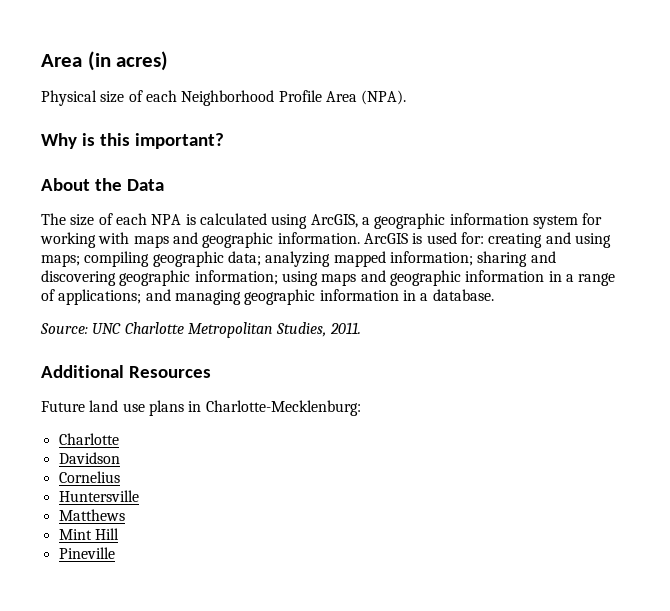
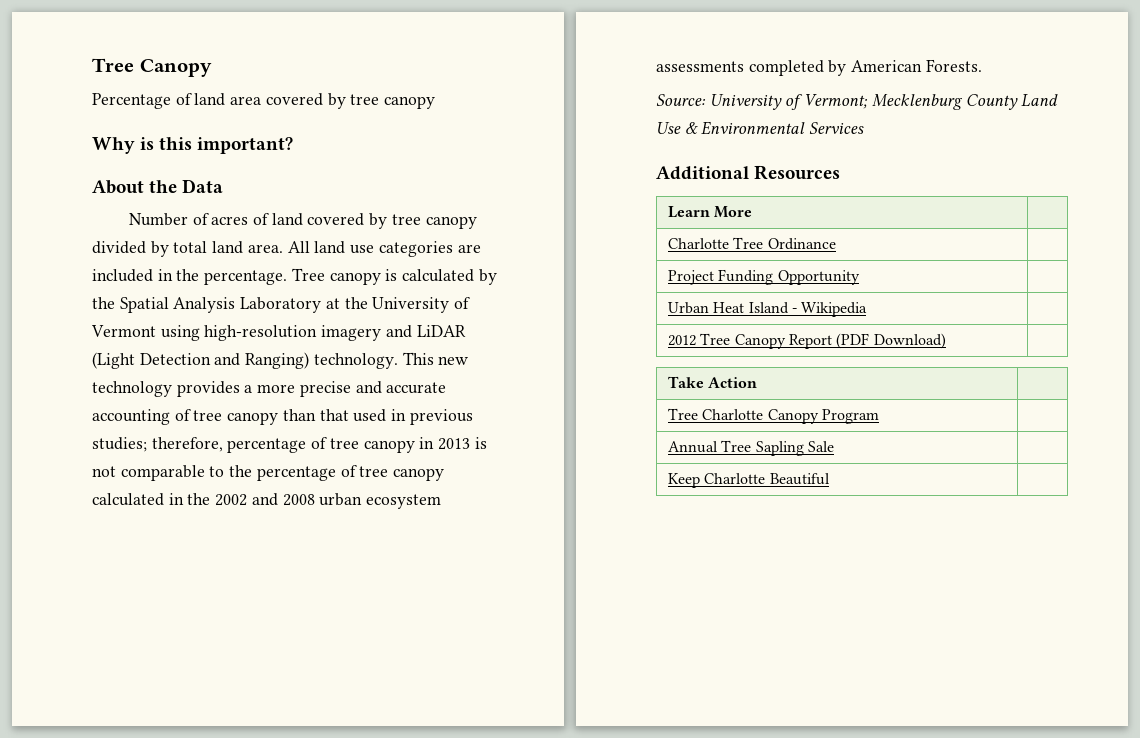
[41,51,169,71] [41,90,407,106] Area (in acres) // Physical size of each Neighborhood Profile Area (NPA). -> [92,58,212,77] [92,93,436,109] Tree Canopy // Percentage of land area covered by tree canopy
[41,213,603,229] [40,232,611,248] [41,251,556,267] [41,270,616,286] [41,289,494,305] [40,322,361,338] [41,365,211,378] [41,400,361,416] [58,433,119,445] [58,452,120,464] [58,471,120,483] [58,490,139,502] [58,509,125,521] [58,528,119,540] [58,547,115,559] The size of each NPA is calculated using ArcGIS, a geographic information system for working with maps and geographic information. ArcGIS is used for: creating and using maps; compiling geographic data; analyzing mapped information; sharing and discovering geographic information; using maps and geographic information in a range of applications; and managing geographic information in a database. // Source: UNC Charlotte Metropolitan Studies, 2011. // Additional Resources // Future land use plans in Charlotte-Mecklenburg: // Charlotte // Davidson // Cornelius // Huntersville // Matthews // Mint Hill // Pineville -> [128,213,477,229] [92,241,481,257] [92,268,497,285] [92,297,471,313] [91,325,466,341] [92,352,469,369] [92,381,447,397] [92,409,473,425] [92,437,487,453] [92,465,445,481] [92,493,442,509] [656,59,982,76] [656,94,1059,110] [656,121,865,135] [656,165,841,180] [668,206,753,218] [668,237,836,250] [668,269,860,285] [668,302,868,317] [668,333,946,349] [668,376,758,388] [668,408,879,424] [668,440,834,456] [668,473,830,488] Number of acres of land covered by tree canopy divided by total land area. All land use categories are included in the percentage. Tree canopy is calculated by the Spatial Analysis Laboratory at the University of Vermont using high-resolution imagery and LiDAR (Light Detection and Ranging) technology. This new technology provides a more precise and accurate accounting of tree canopy than that used in previous studies; therefore, percentage of tree canopy in 2013 is not comparable to the percentage of tree canopy calculated in the 2002 and 2008 urban ecosystem assessments completed by American Forests. // Source: University of Vermont; Mecklenburg County Land Use & Environmental Services // Additional Resources // Learn More | // Charlotte Tree Ordinance | // Project Funding Opportunity | // Urban Heat Island - Wikipedia | // 2012 Tree Canopy Report (PDF Download) | // Take Action | // Tree Charlotte Canopy Program | // Annual Tree Sapling Sale | // Keep Charlotte Beautiful |

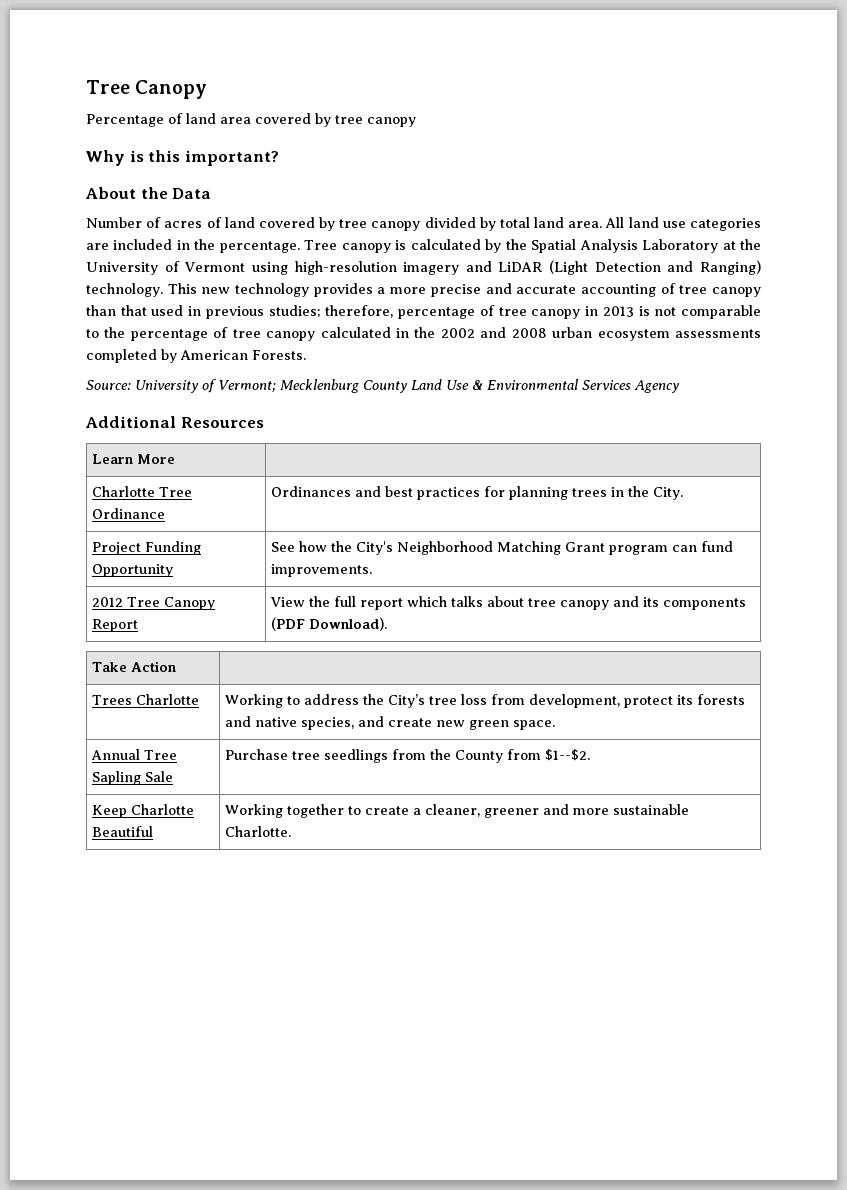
(865, 128) none -> [633,380,680,393] Agency
[668,269,860,285] [668,302,868,317] [668,333,946,349] // Project Funding Opportunity | // Urban Heat Island - Wikipedia | // 2012 Tree Canopy Report (PDF Download) | -> [270,486,683,500] [91,541,201,555] [91,564,173,577] [270,541,733,555] [270,564,372,577] [91,597,215,610] [91,619,138,632] [269,596,746,610] [270,617,387,631] Ordinances and best practices for planning trees in the City. // Project Funding Opportunity | See how the City's Neighborhood Matching Grant program can fund improvements. // 2012 Tree Canopy Report | View the full report which talks about tree canopy and its components (PDF Download).
[668,408,879,424] [668,440,834,456] [668,473,830,488] Tree Charlotte Canopy Program | // Annual Tree Sapling Sale | // Keep Charlotte Beautiful | -> [91,694,199,705] [224,694,745,708] [224,716,555,730] [90,749,177,760] [91,771,173,785] [224,749,590,763] [91,804,194,818] [91,826,153,837] [224,804,689,818] [224,826,291,837] Trees Charlotte | Working to address the City’s tree loss from development, protect its forests and native species, and create new green space. // Annual Tree Sapling Sale | Purchase tree seedlings from the County from $1--$2. // Keep Charlotte Beautiful | Working together to create a cleaner, greener and more sustainable Charlotte.

